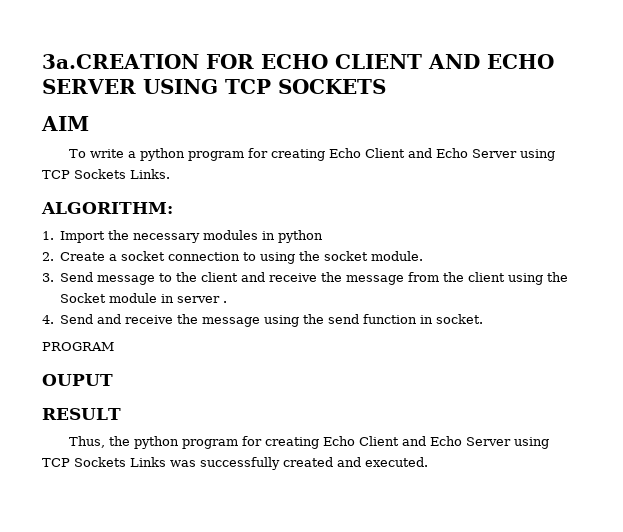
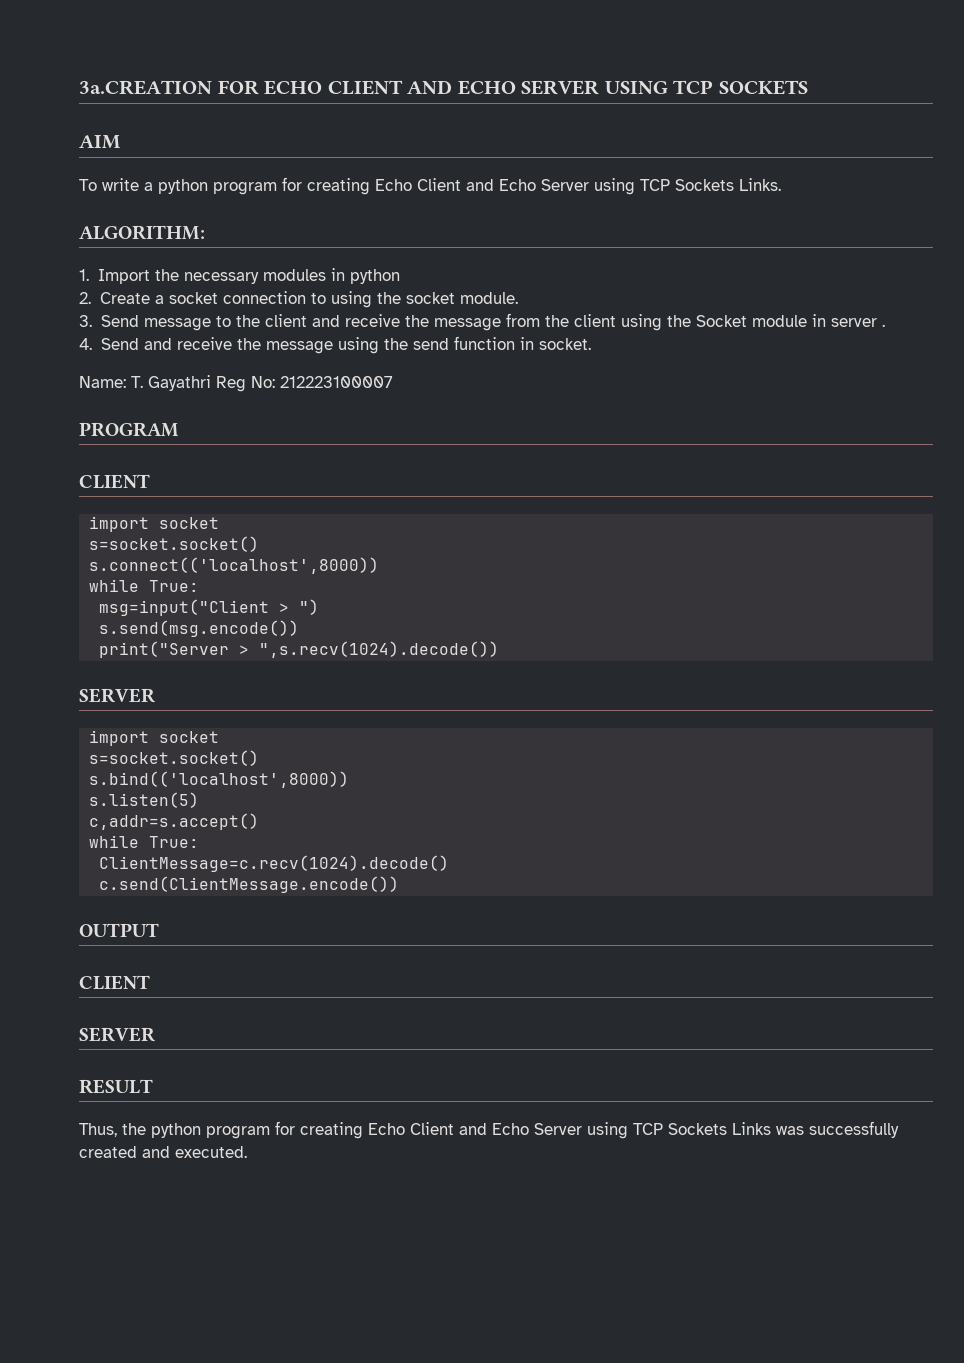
[42,342,114,351] [42,374,113,386] PROGRAM // OUPUT -> [79,375,393,392] [79,422,179,437] [79,474,150,489] [89,516,220,532] [89,536,260,552] [89,557,380,574] [89,579,200,592] [99,599,320,616] [99,620,300,637] [99,641,500,658] [79,688,155,703] [89,730,220,746] [89,750,260,766] [89,771,350,788] [89,792,200,808] [89,813,260,830] [89,835,200,848] [99,855,450,872] [99,876,400,893] [79,923,159,937] [79,975,150,990] [79,1027,155,1042] Name: T. Gayathri Reg No: 212223100007 // PROGRAM // CLIENT // import socket // s=socket.socket() // s.connect(('localhost',8000)) // while True: // msg=input("Client > ") // s.send(msg.encode()) // print("Server > ",s.recv(1024).decode()) // SERVER // import socket // s=socket.socket() // s.bind(('localhost',8000)) // s.listen(5) // c,addr=s.accept() // while True: // ClientMessage=c.recv(1024).decode() // c.send(ClientMessage.encode()) // OUTPUT // CLIENT // SERVER

